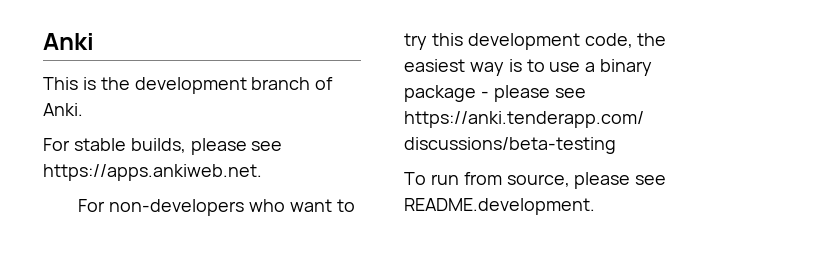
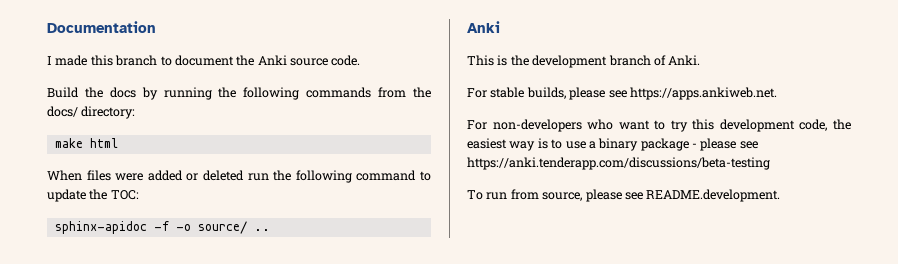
(43, 41) none -> [47,21,156,33] [47,55,361,66] [47,87,432,100] [47,106,136,119] [54,138,118,148] [47,170,431,183] [47,189,139,202] [54,221,270,234] Documentation // I made this branch to document the Anki source code. // Build the docs by running the following commands from the docs/ directory: // make html // When files were added or deleted run the following command to update the TOC: // sphinx-apidoc -f -o source/ .. //

